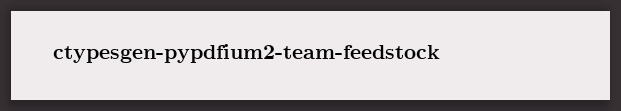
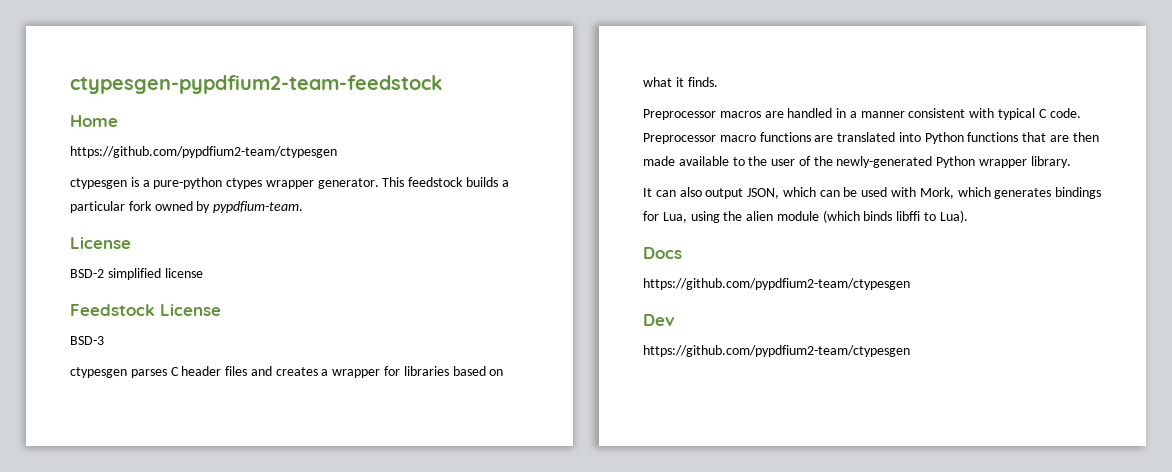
(440, 53) none -> [70,115,118,127] [70,146,337,158] [70,177,509,189] [70,201,304,213] [70,237,131,249] [70,268,203,280] [70,304,221,316] [70,336,104,345] [70,366,504,378] [643,77,718,87] [643,108,1081,120] [643,132,1099,144] [643,156,1071,168] [643,187,1102,199] [643,210,968,223] [643,247,682,259] [643,278,910,290] [643,314,675,326] [643,345,910,357] // Home // https://github.com/pypdfium2-team/ctypesgen // ctypesgen is a pure-python ctypes wrapper generator. This feedstock builds a particular fork owned by pypdfium-team. // License // BSD-2 simplified license // Feedstock License // BSD-3 // ctypesgen parses C header files and creates a wrapper for libraries based on what it finds. // Preprocessor macros are handled in a manner consistent with typical C code. Preprocessor macro functions are translated into Python functions that are then made available to the user of the newly-generated Python wrapper library. // It can also output JSON, which can be used with Mork, which generates bindings for Lua, using the alien module (which binds libffi to Lua). // Docs // https://github.com/pypdfium2-team/ctypesgen // Dev // https://github.com/pypdfium2-team/ctypesgen

